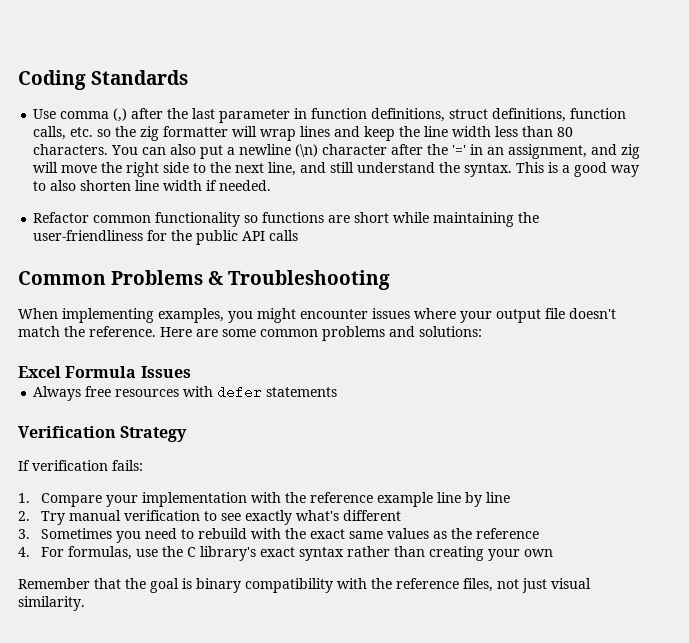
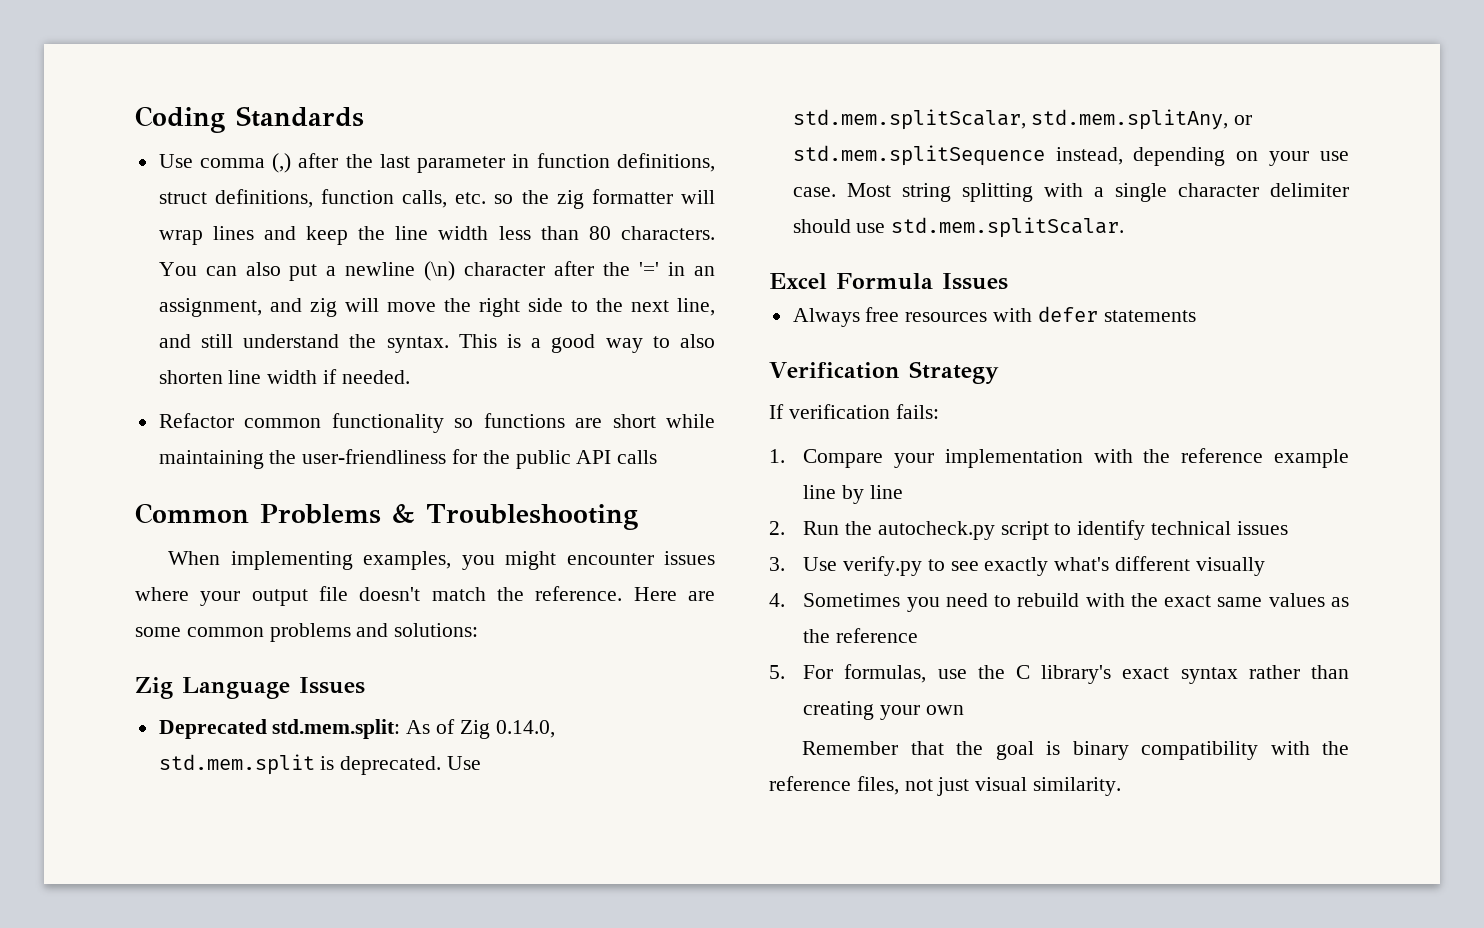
(482, 331) none -> [135,677,365,699] [158,719,555,739] [158,754,482,775] [792,109,1253,130] [792,145,1349,166] [792,183,1349,202] [792,217,1125,238] // Zig Language Issues // Deprecated std.mem.split: As of Zig 0.14.0, std.mem.split is deprecated. Use std.mem.splitScalar, std.mem.splitAny, or std.mem.splitSequence instead, depending on your use case. Most string splitting with a single character delimiter should use std.mem.splitScalar.
[41,510,201,525] Try manual verification -> [803,520,1288,540] [769,556,923,576] Run the autocheck.py script to identify technical issues // 3. Use verify.py
[18,529,30,539] // 3. -> [1195,557,1265,576] [769,593,785,607] visually // 4.
[18,547,30,557] 4. -> [769,665,785,679] 5.

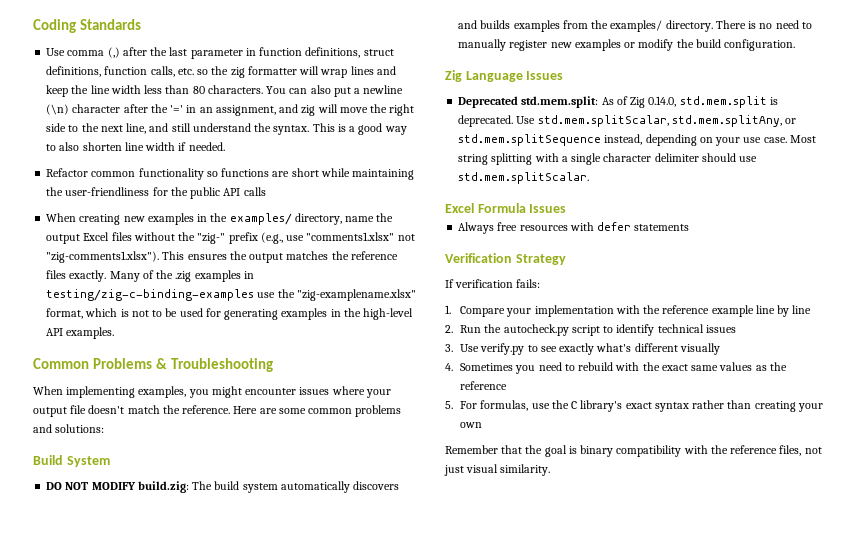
(658, 457) none -> [46,213,394,225] [46,232,415,244] [46,251,398,263] [46,270,254,282] [46,289,416,301] [46,308,414,320] [46,327,115,339] // When creating new examples in the examples/ directory, name the output Excel files without the "zig-" prefix (e.g., use "comments1.xlsx" not "zig-comments1.xlsx"). This ensures the output matches the reference files exactly. Many of the .zig examples in testing/zig-c-binding-examples use the "zig-examplename.xlsx" format, which is not to be used for generating examples in the high-level API examples.
(479, 630) none -> [33,455,110,467] [46,481,400,493] [458,20,812,32] [458,39,796,51] // Build System // DO NOT MODIFY build.zig: The build system automatically discovers and builds examples from the examples/ directory. There is no need to manually register new examples or modify the build configuration.

